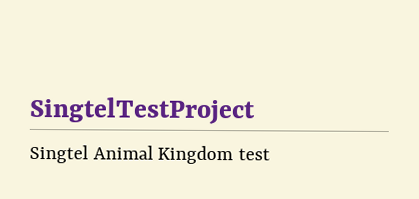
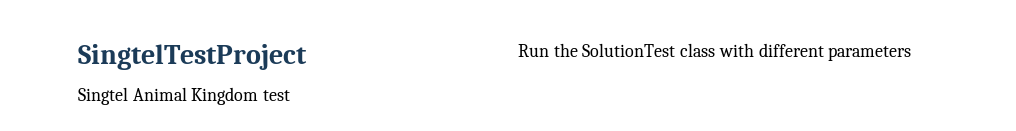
(271, 154) none -> [518,43,912,61] // Run the SolutionTest class with different parameters

